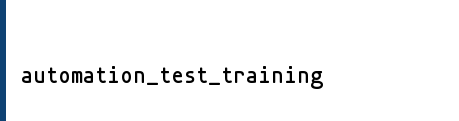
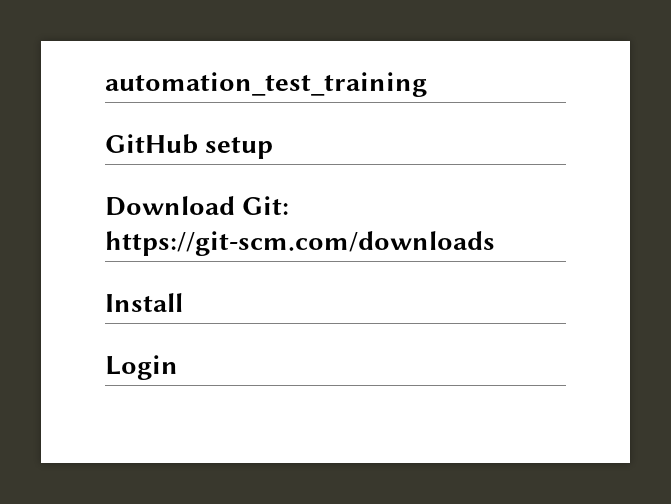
(323, 77) none -> [105,134,274,159] [105,196,290,216] [105,231,495,256] [105,293,183,312] [105,355,178,380] // GitHub setup // Download Git: https://git-scm.com/downloads // Install // Login

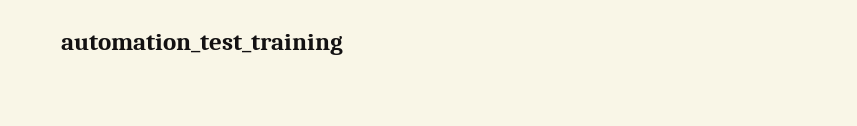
[105,134,274,159] [105,196,290,216] [105,231,495,256] [105,293,183,312] [105,355,178,380] // GitHub setup // Download Git: https://git-scm.com/downloads // Install // Login -> (343, 44) none

